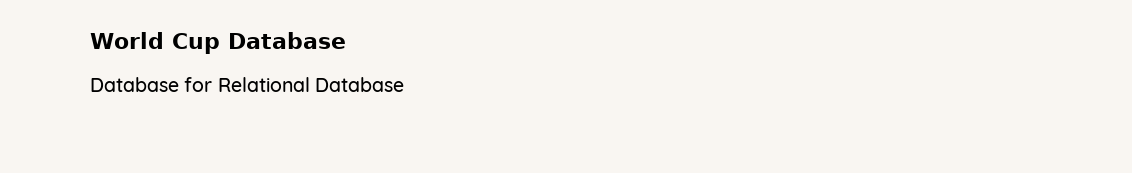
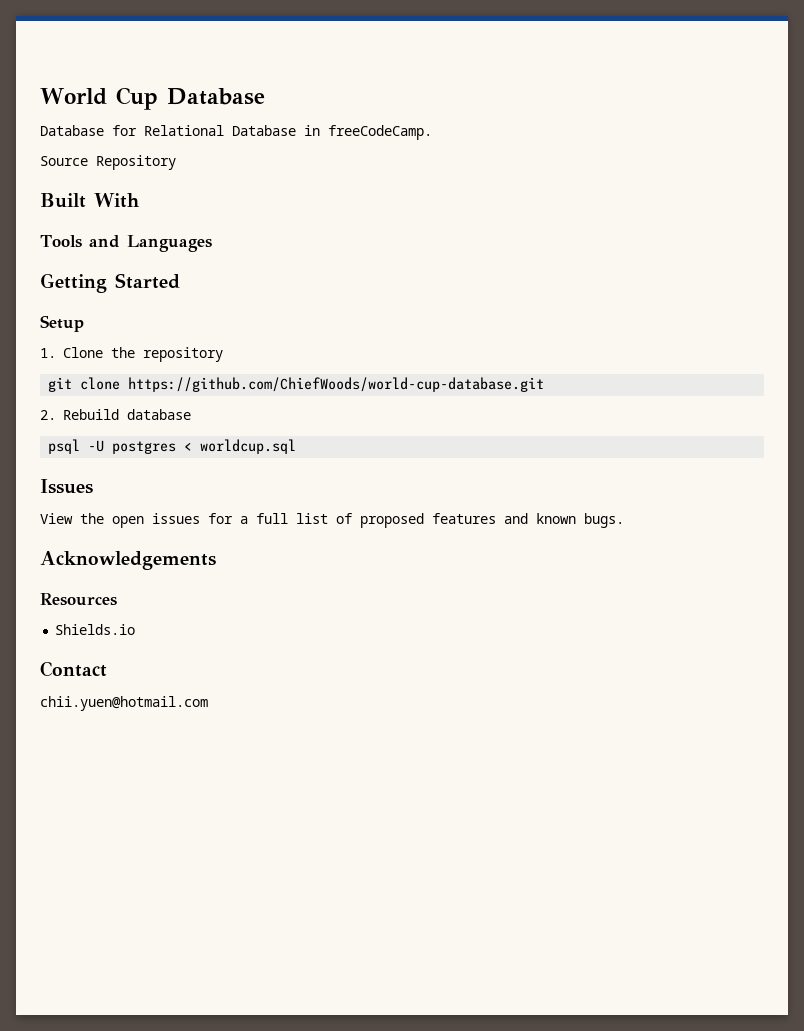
(404, 84) none -> [304,125,432,140] [40,155,176,170] [40,193,139,208] [40,235,212,252] [40,273,180,293] [40,315,84,332] [40,347,223,362] [48,377,545,392] [40,409,191,420] [48,439,297,454] [40,479,93,494] [40,513,624,528] [40,551,216,570] [40,593,117,606] [55,624,136,635] [40,661,107,677] [40,696,208,711] in freeCodeCamp. // Source Repository // Built With // Tools and Languages // Getting Started // Setup // 1. Clone the repository // git clone https://github.com/ChiefWoods/world-cup-database.git // 2. Rebuild database // psql -U postgres < worldcup.sql // Issues // View the open issues for a full list of proposed features and known bugs. // Acknowledgements // Resources // Shields.io // Contact // chii.yuen@hotmail.com

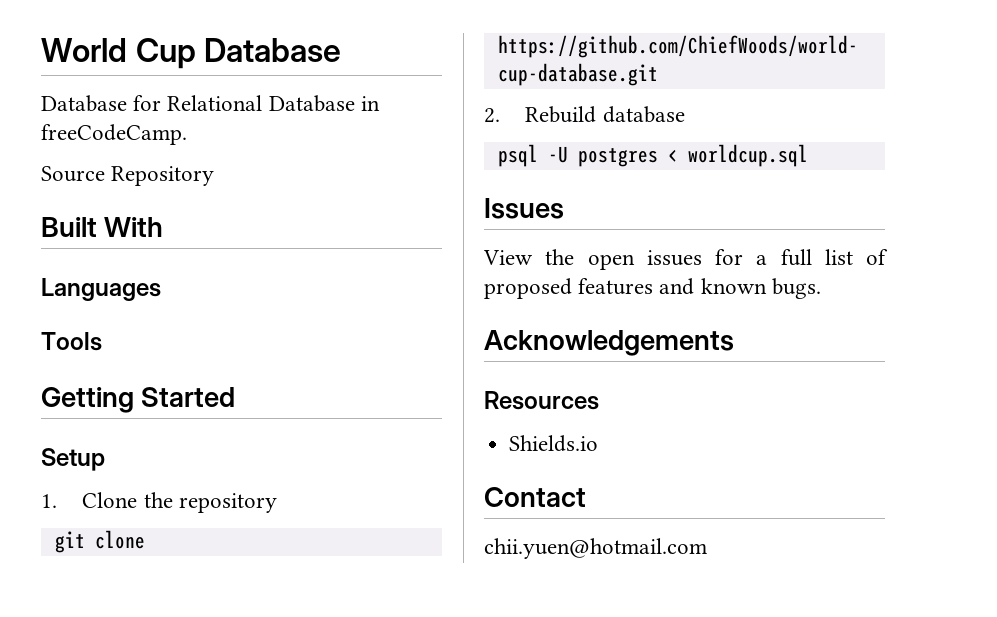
(139, 200) none -> [41,278,161,301] // Languages
[88,235,212,252] and Languages -> (102, 341) none

